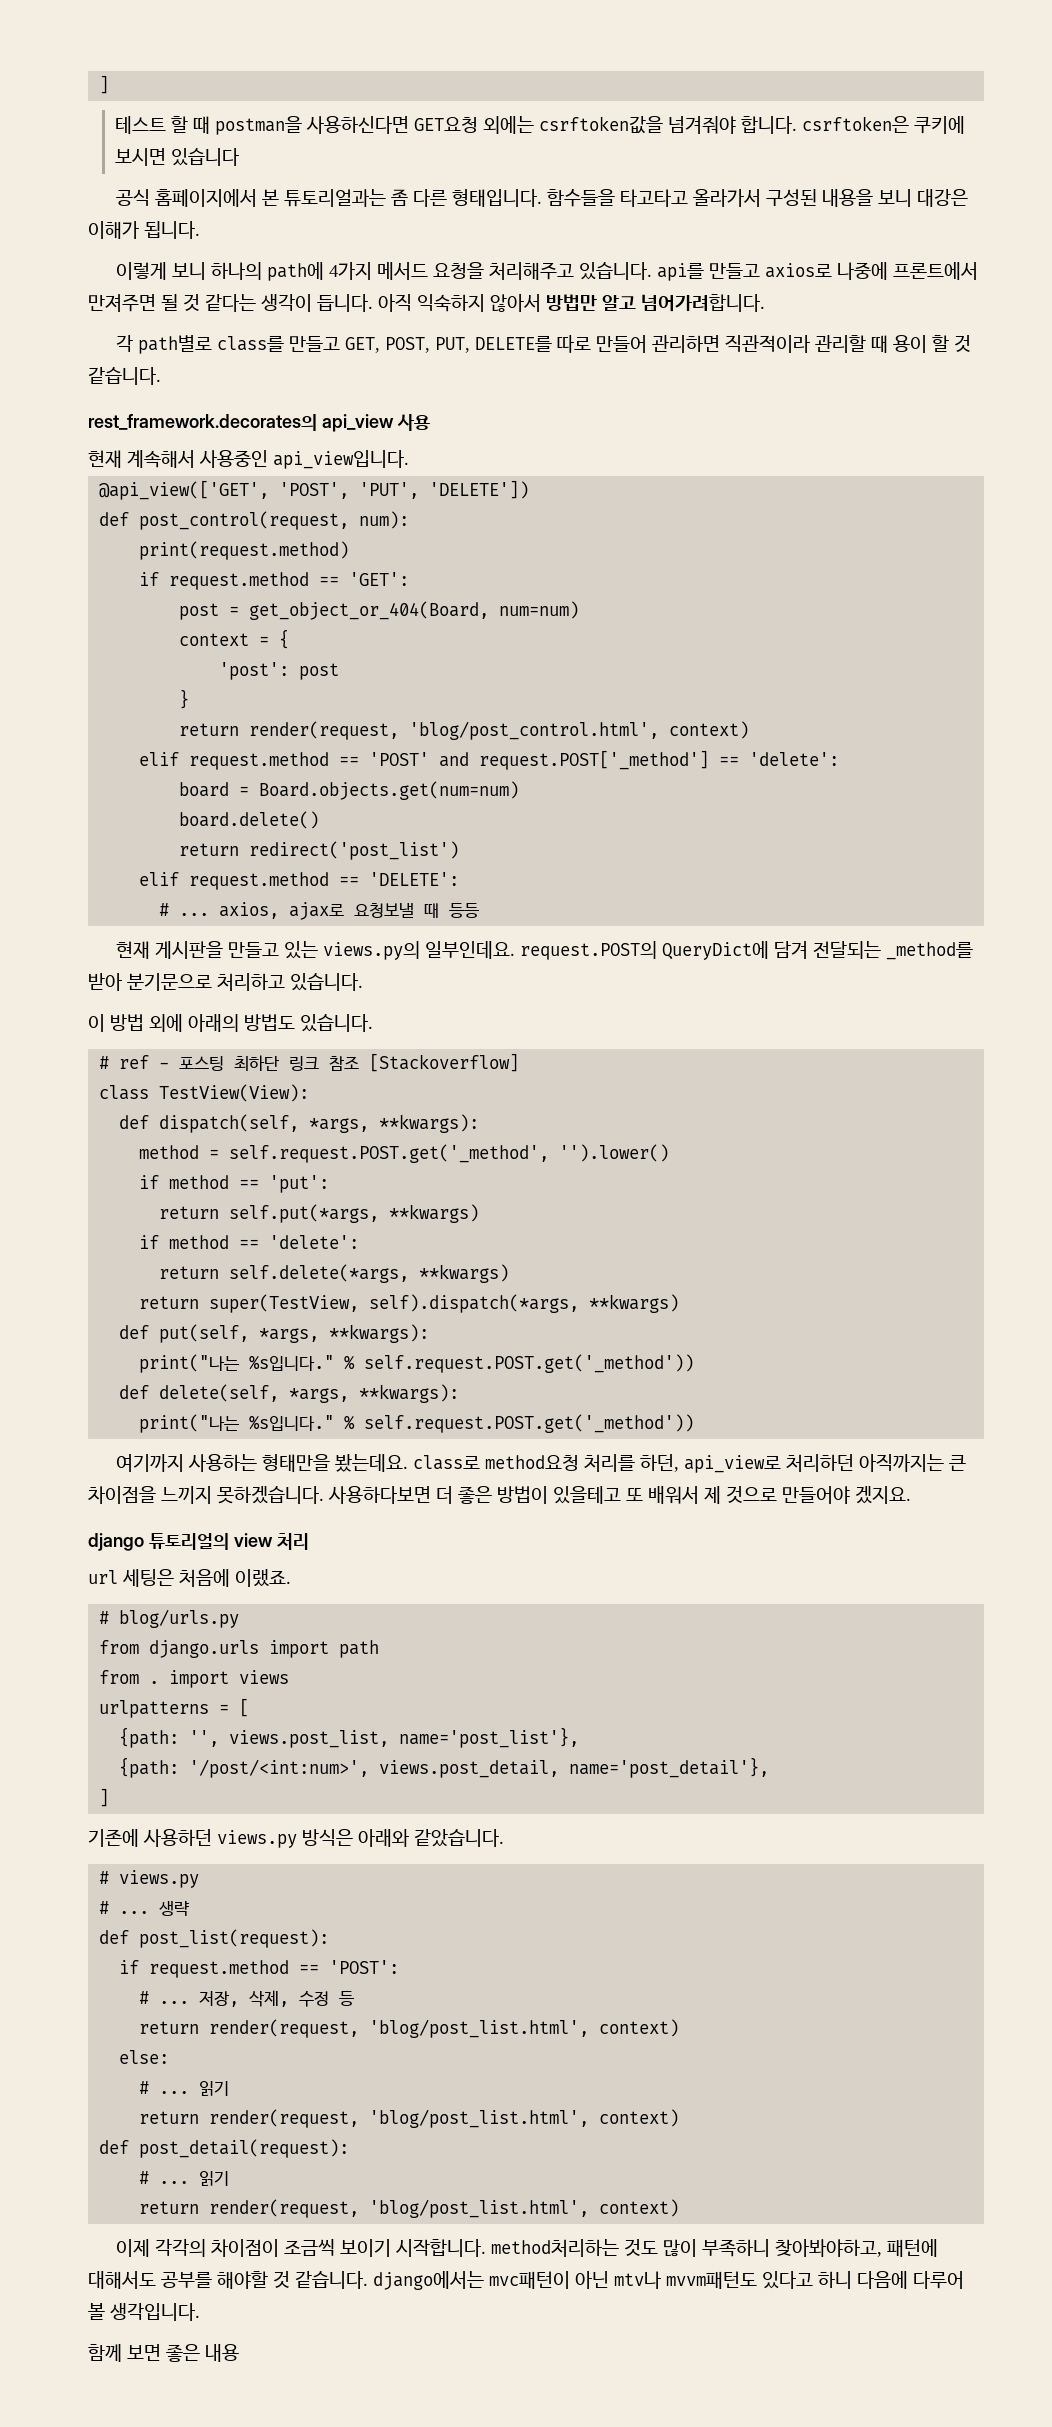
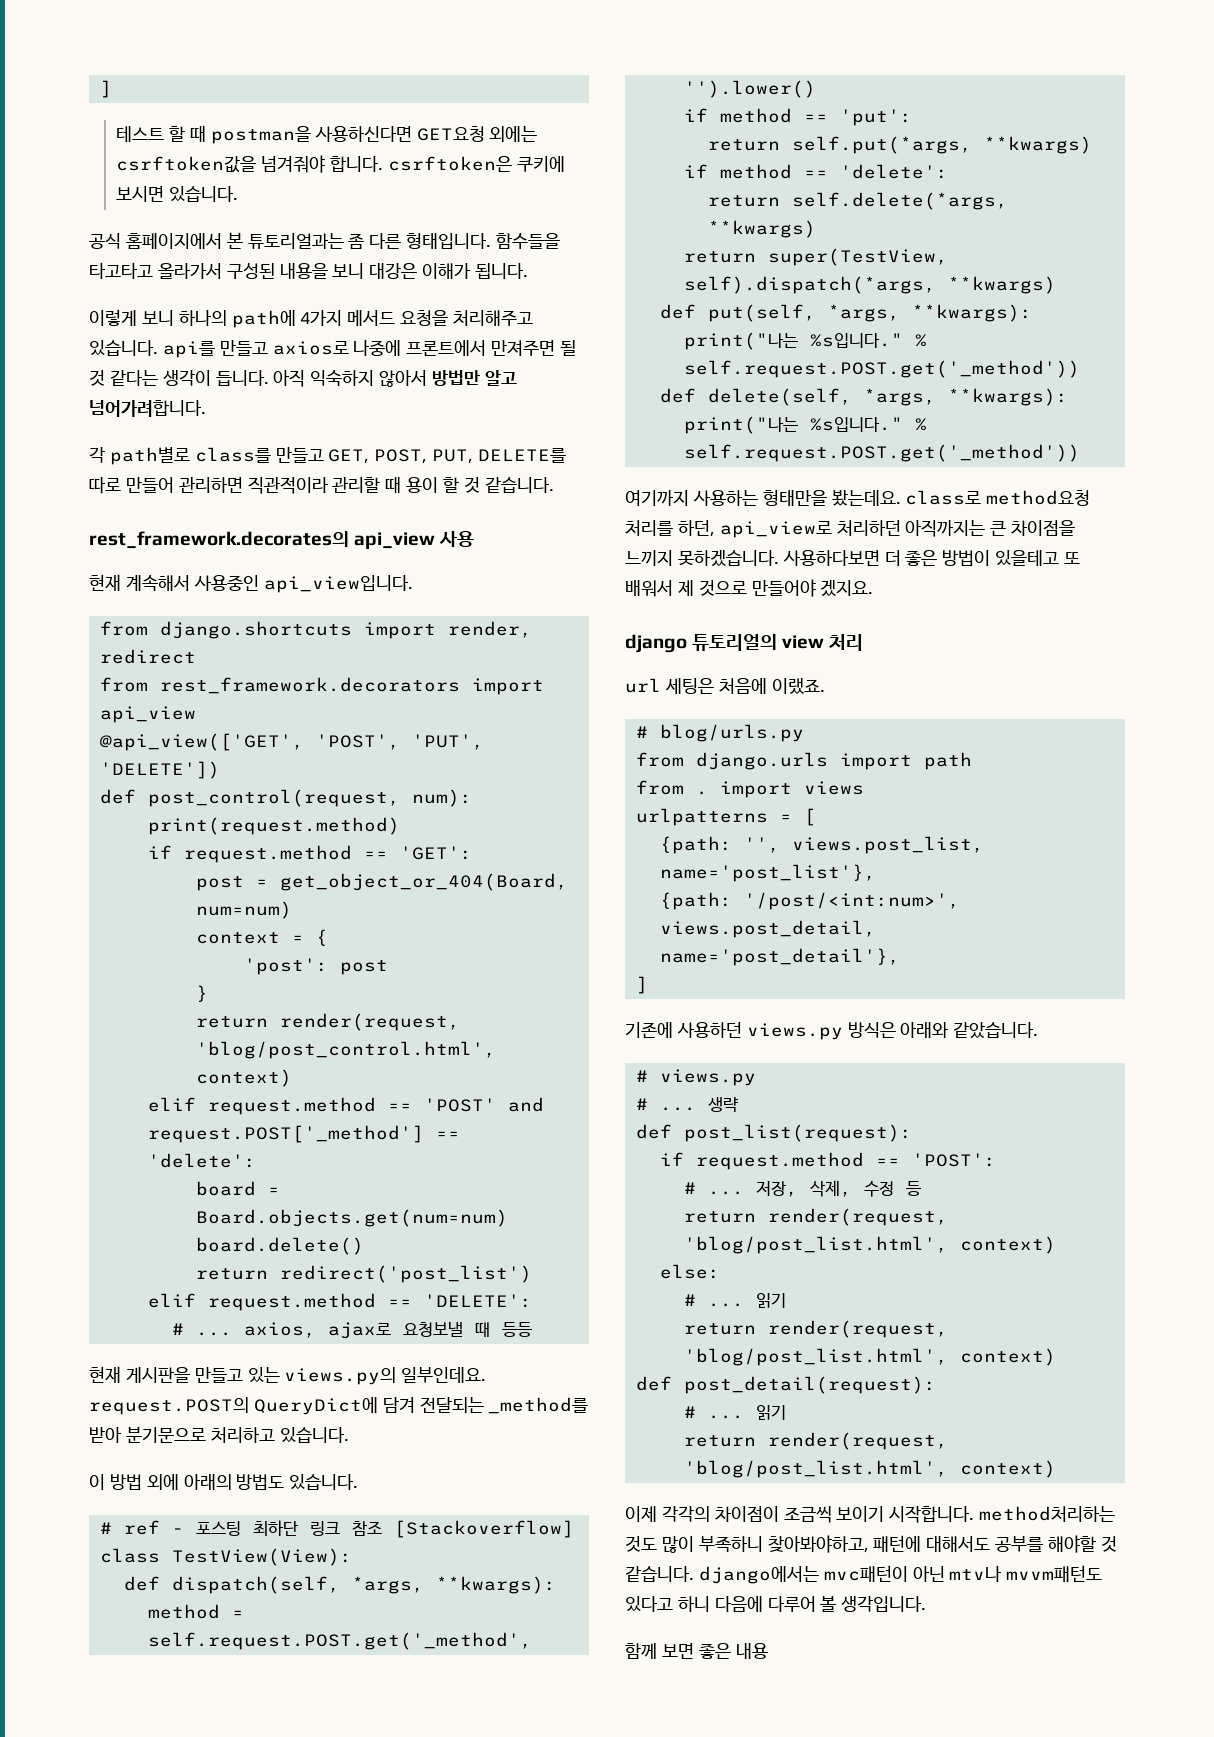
[171,148,240,166] 있습니다 -> [169,186,239,202] 있습니다.
(409, 459) none -> [99,621,532,639] [99,649,196,664] [99,677,544,695] [99,706,196,723] // from django.shortcuts import render, redirect // from rest_framework.decorators import api_view

